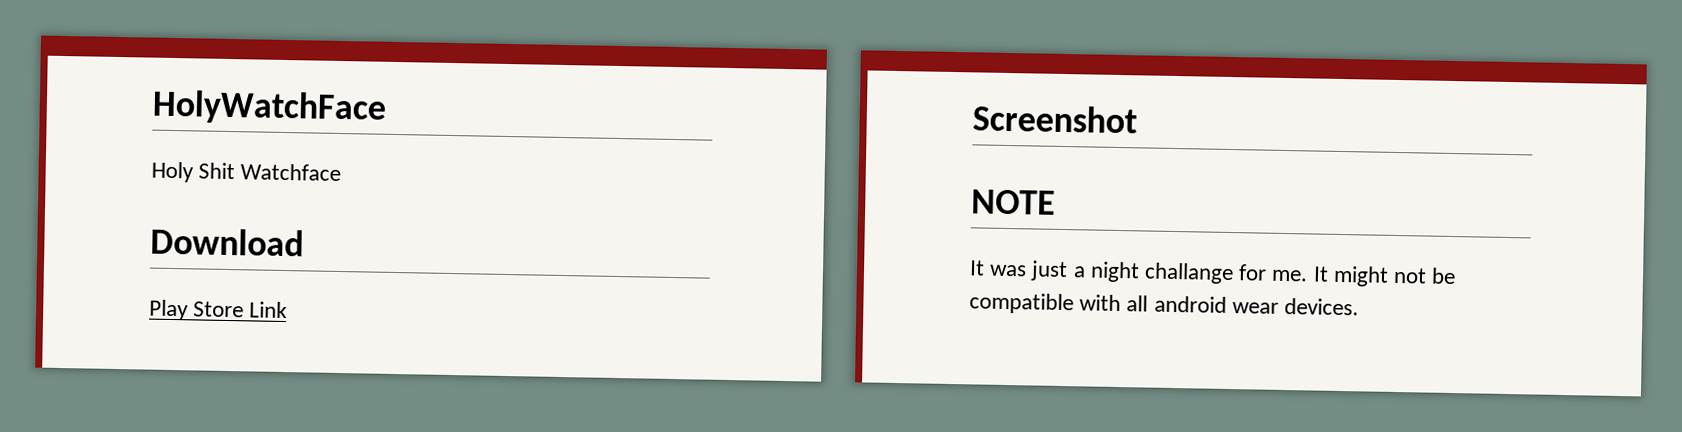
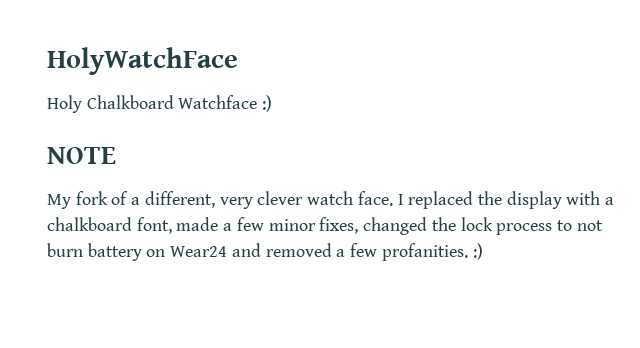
[198,162,236,180] Shit -> [86,95,174,109] Chalkboard
[150,227,304,257] [149,299,289,321] [972,104,1138,134] [971,189,1056,215] [969,260,1457,287] [969,292,1360,316] // Download // Play Store Link // Screenshot // NOTE // It was just a night challange for me. It might not be compatible with all android wear devices. -> [262,95,273,112] [47,147,116,164] [47,191,615,209] [47,217,603,235] [47,243,483,261] :) // NOTE // My fork of a different, very clever watch face. I replaced the display with a chalkboard font, made a few minor fixes, changed the lock process to not burn battery on Wear24 and removed a few profanities. :)

